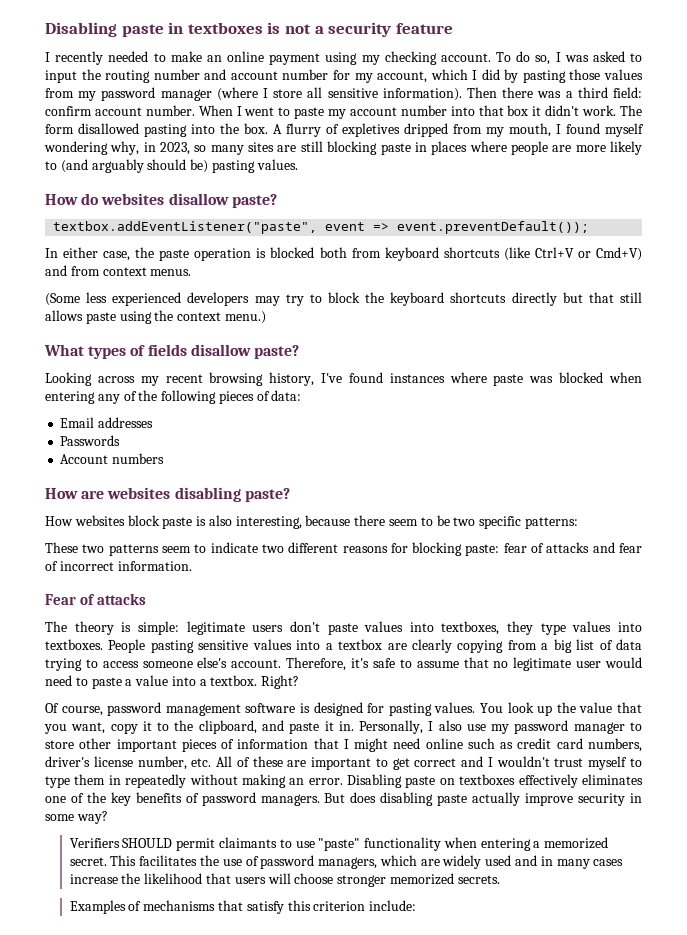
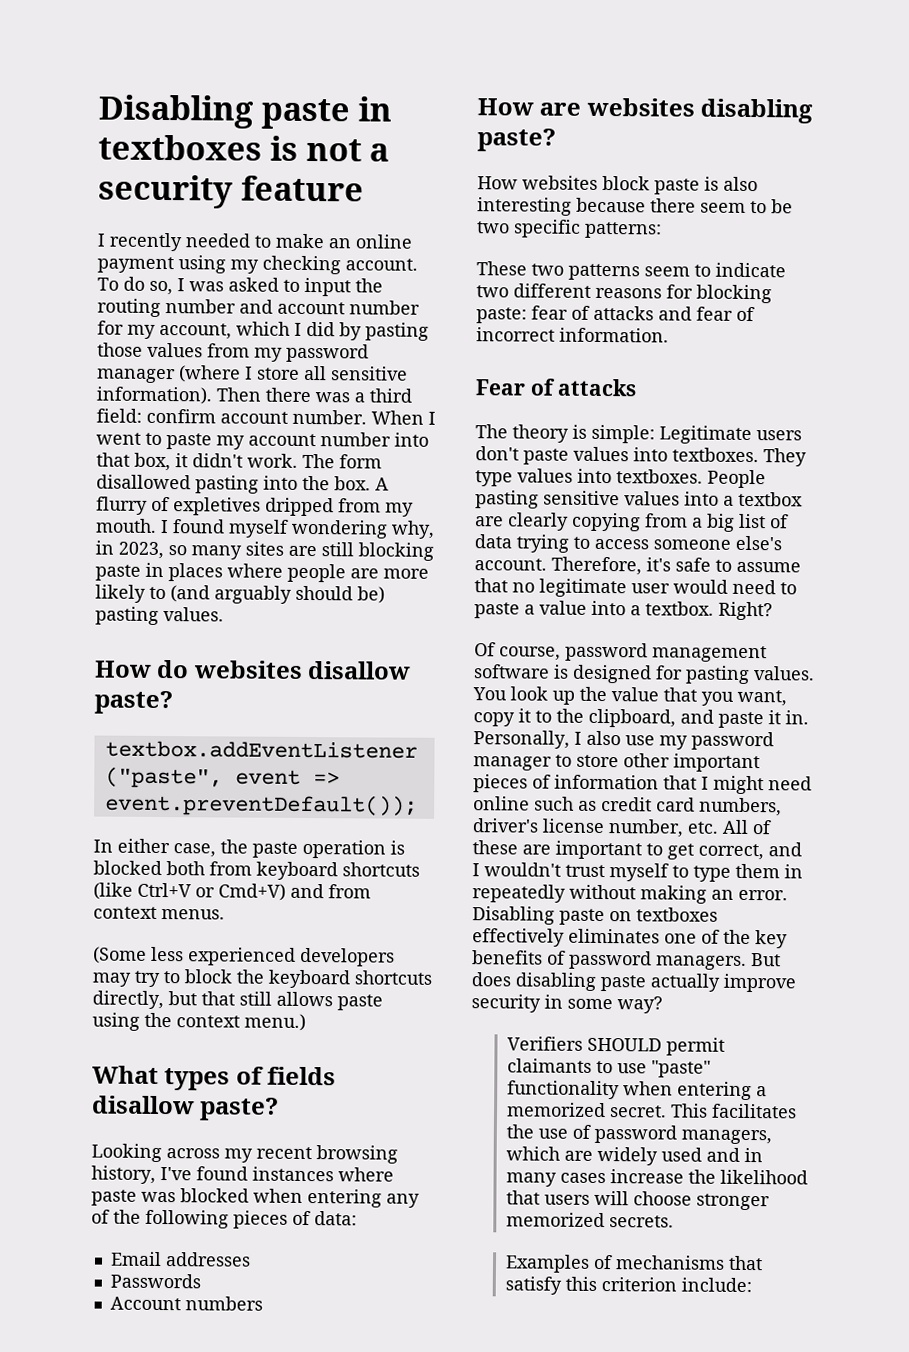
[507,105,529,116] box -> [134,452,171,472] box,
[509,123,551,137] mouth, -> [95,518,157,533] mouth.
[511,292,557,306] directly -> [92,990,164,1010] directly,
[235,516,302,529] interesting, -> [477,197,572,216] interesting
[186,621,245,635] legitimate -> [659,425,752,445] Legitimate
[441,621,534,635] textboxes, they -> [672,447,807,467] textboxes. They
[414,758,457,767] correct -> [698,843,764,861] correct,

